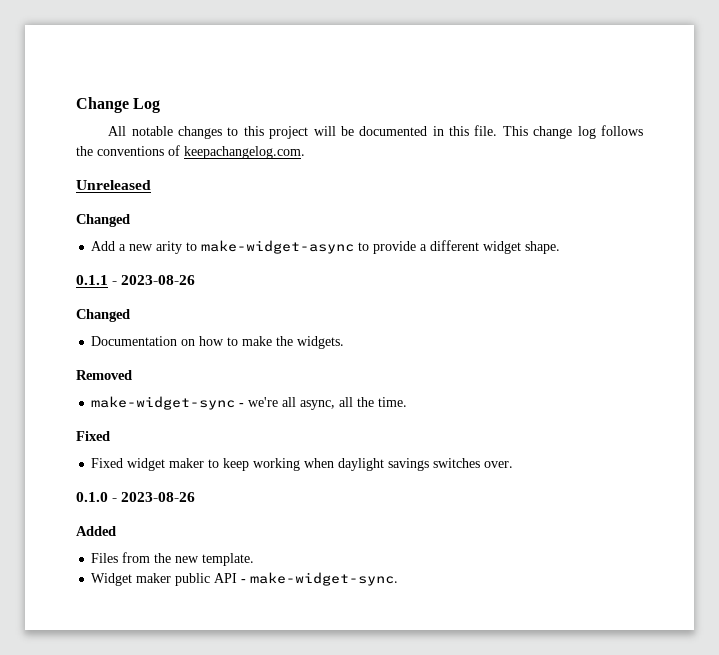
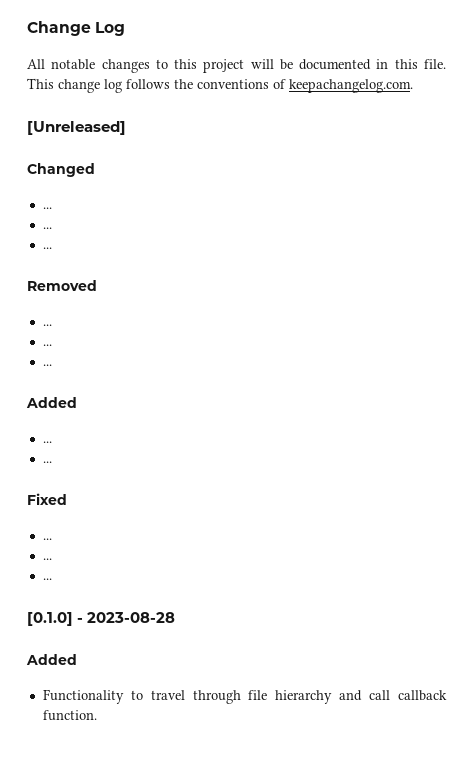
[76,180,151,190] [76,214,130,227] [91,240,561,254] [76,275,196,285] [76,309,130,322] [91,336,345,349] [76,370,132,380] [91,396,408,410] [76,431,110,441] [91,458,514,471] [76,492,196,502] [76,526,116,536] [91,552,255,566] [91,572,399,586] Unreleased // Changed // Add a new arity to make-widget-async to provide a different widget shape. // 0.1.1 - 2023-08-26 // Changed // Documentation on how to make the widgets. // Removed // make-widget-sync - we're all async, all the time. // Fixed // Fixed widget maker to keep working when daylight savings switches over. // 0.1.0 - 2023-08-26 // Added // Files from the new template. // Widget maker public API - make-widget-sync. -> [27,121,126,135] [27,163,95,177] [42,207,52,209] [42,227,52,229] [42,247,52,249] [27,280,97,291] [42,324,52,326] [42,344,52,346] [42,364,52,366] [26,397,77,408] [42,441,52,443] [42,461,52,463] [27,493,67,505] [42,538,52,540] [42,558,52,560] [42,578,52,580] [27,612,176,626] [26,654,77,665] [42,689,448,704] [42,710,97,721] [Unreleased] // Changed // ... // ... // ... // Removed // ... // ... // ... // Added // ... // ... // Fixed // ... // ... // ... // [0.1.0] - 2023-08-28 // Added // Functionality to travel through file hierarchy and call callback function.

